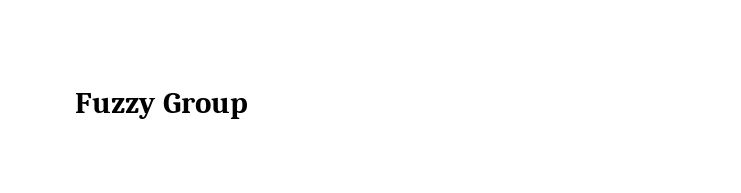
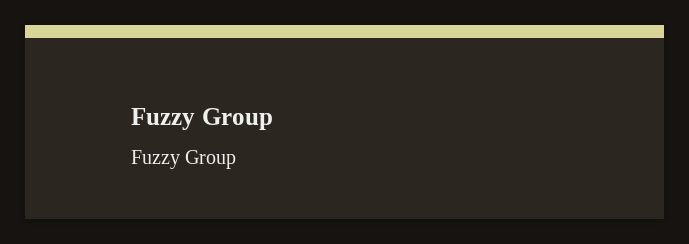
[75,93,249,119] Fuzzy Group -> [131,108,273,130] [131,150,237,169] Fuzzy Group // Fuzzy Group

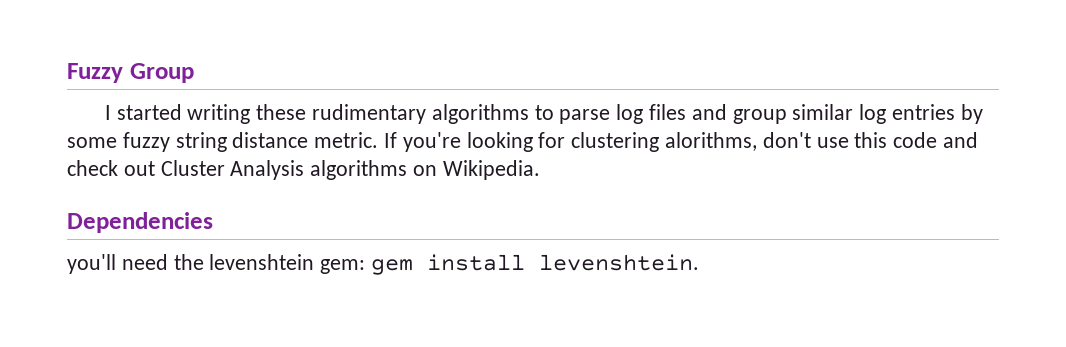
[131,150,237,169] Fuzzy Group -> [104,104,983,124] [67,132,979,152] [67,160,540,180] [67,212,213,233] [67,254,700,275] I started writing these rudimentary algorithms to parse log files and group similar log entries by some fuzzy string distance metric. If you're looking for clustering alorithms, don't use this code and check out Cluster Analysis algorithms on Wikipedia. // Dependencies // you'll need the levenshtein gem: gem install levenshtein.

